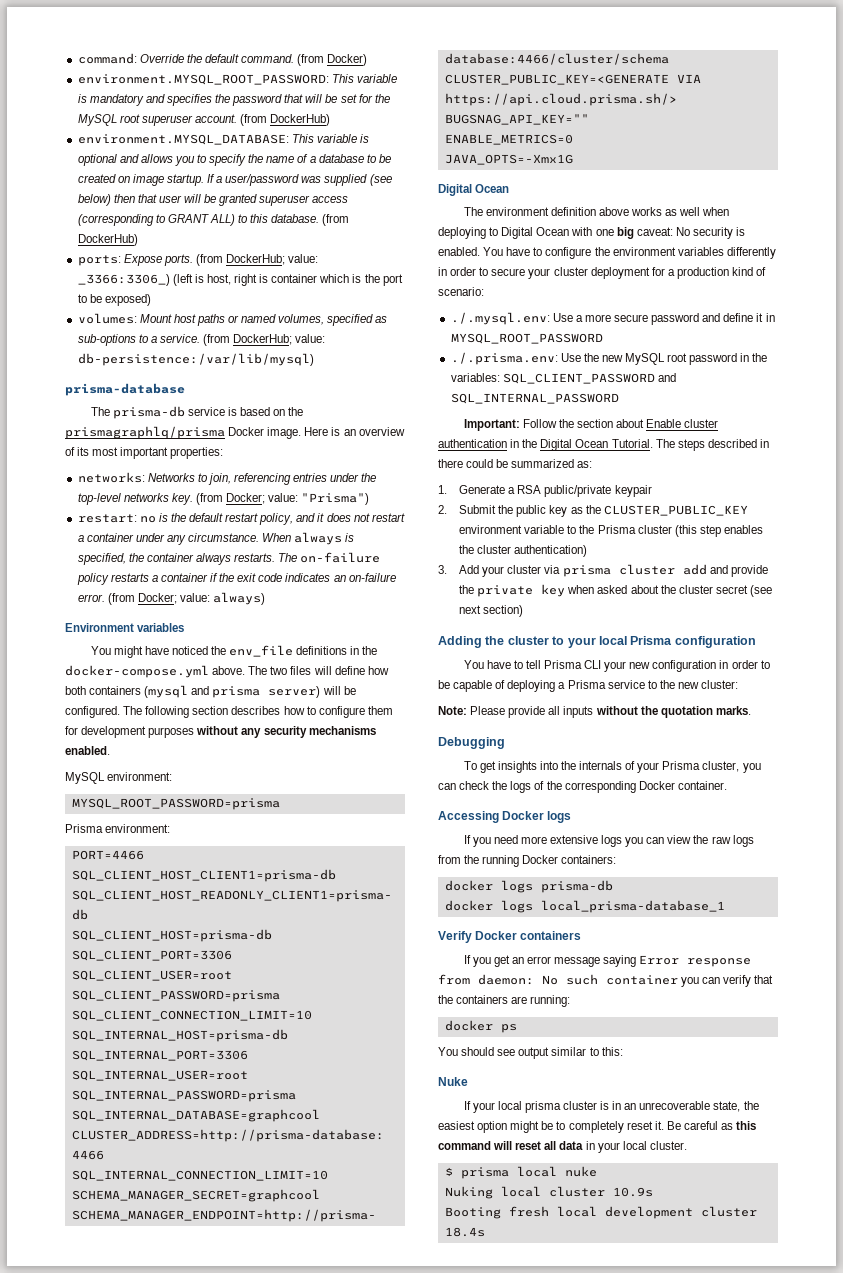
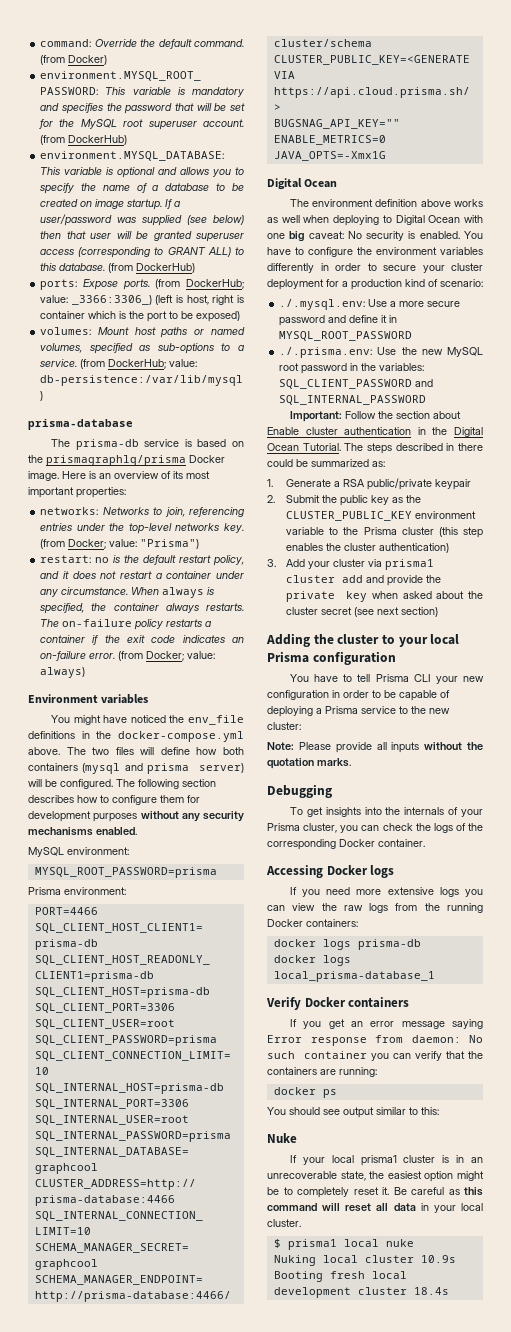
[562,565,611,577] prisma -> [385,559,435,570] prisma1
[524,1101,561,1113] prisma -> [360,1155,397,1166] prisma1
[460,1167,509,1179] prisma -> [287,1239,337,1250] prisma1

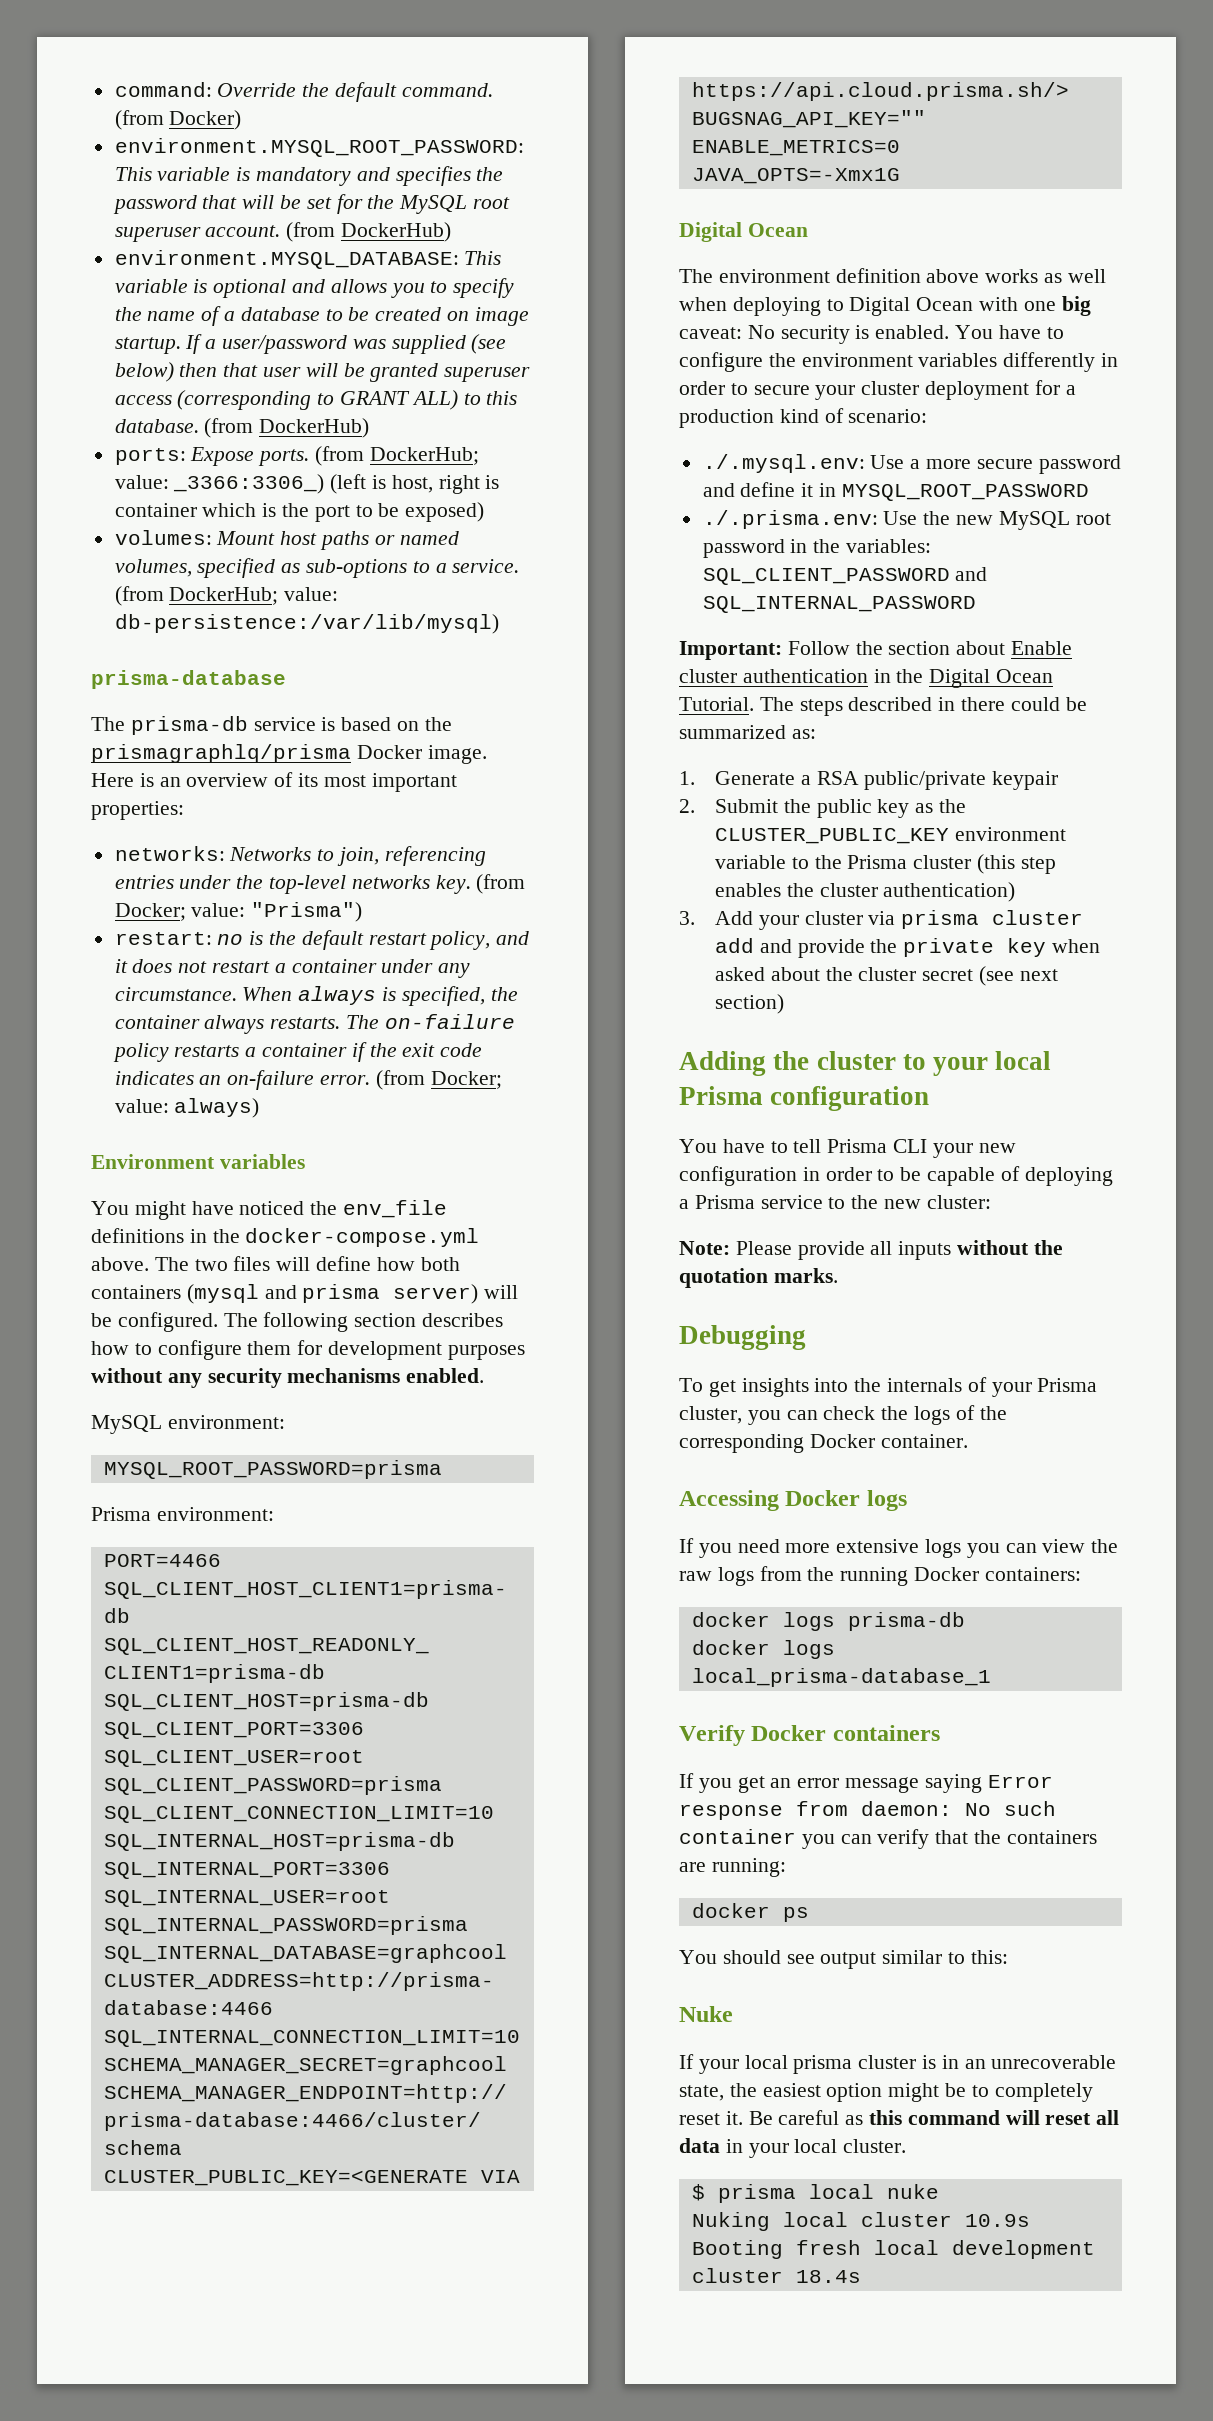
[385,559,435,570] prisma1 -> [901,910,980,929] prisma
[360,1155,397,1166] prisma1 -> [793,2055,853,2074] prisma
[287,1239,337,1250] prisma1 -> [717,2184,796,2203] prisma

